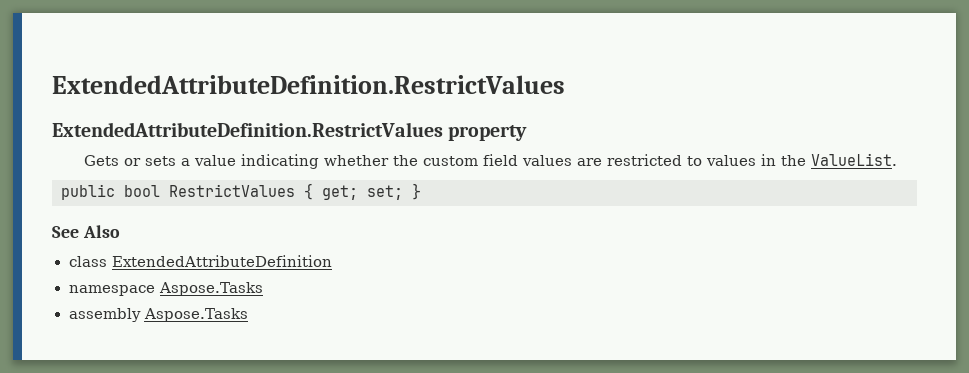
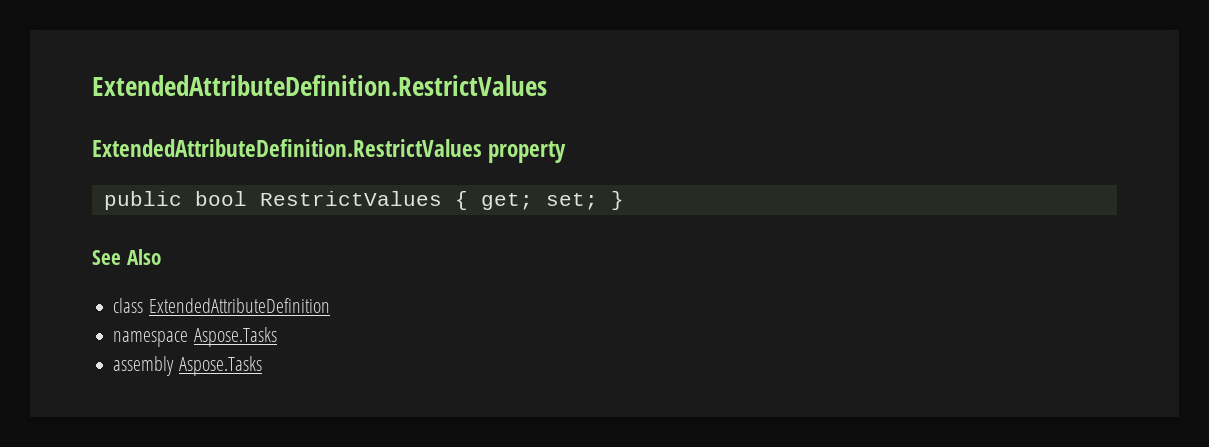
[84,153,898,169] // Gets or sets a value indicating whether the custom field values are restricted to values in the ValueList. -> (567, 152) none

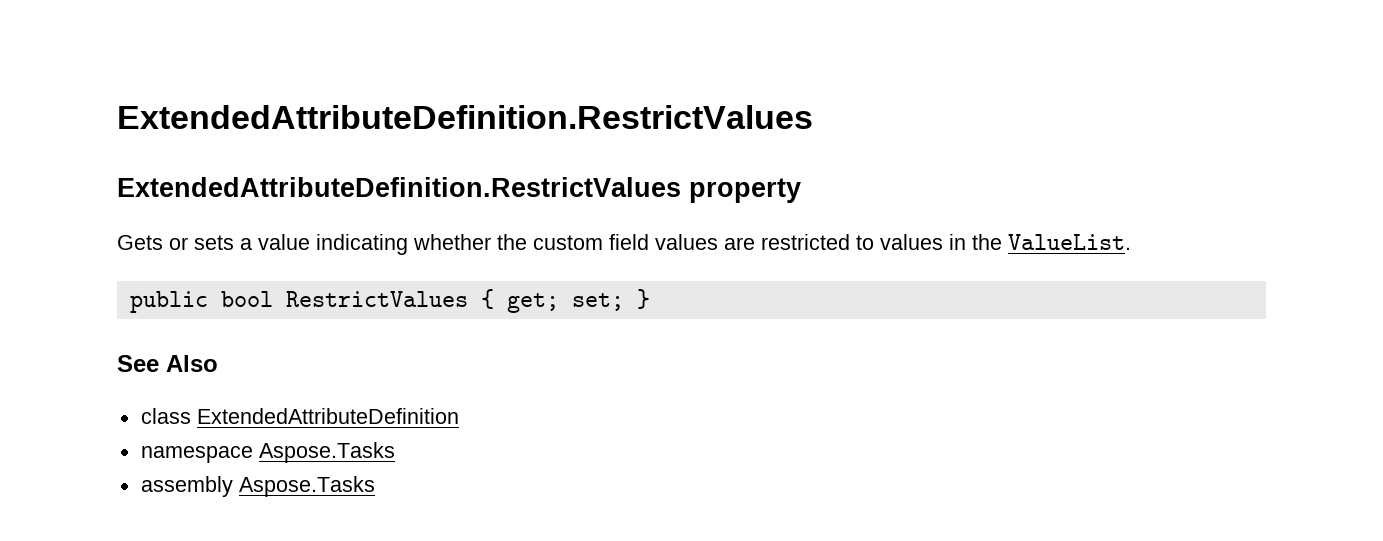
(567, 152) none -> [117,234,1131,255] // Gets or sets a value indicating whether the custom field values are restricted to values in the ValueList.

